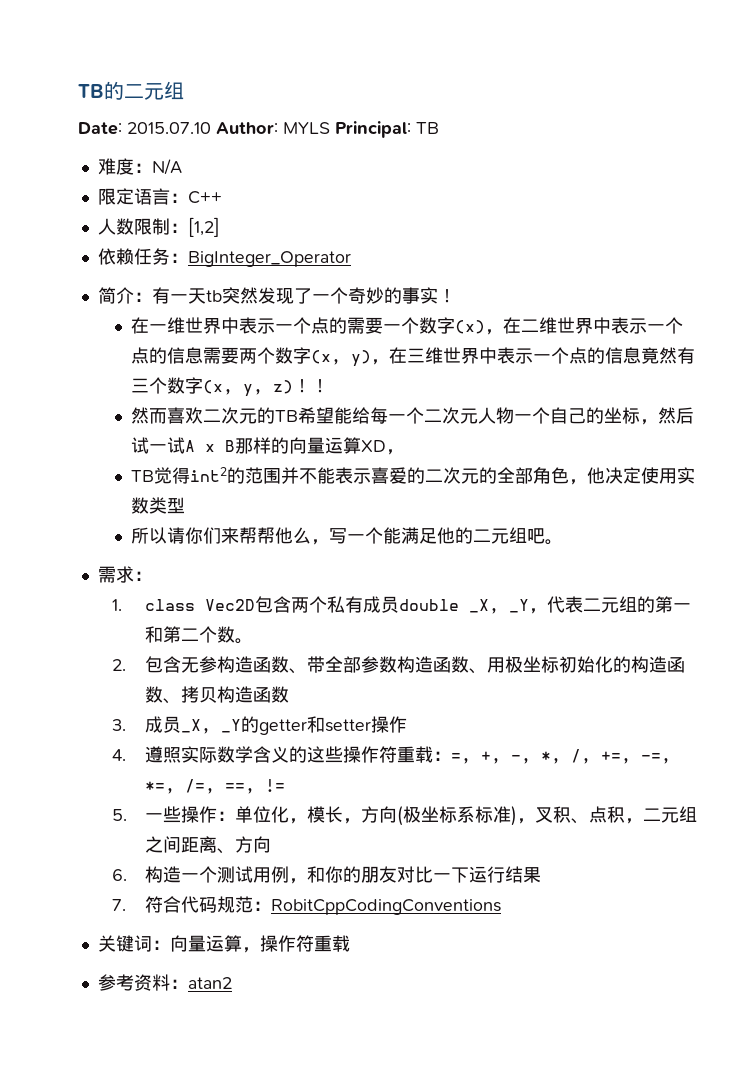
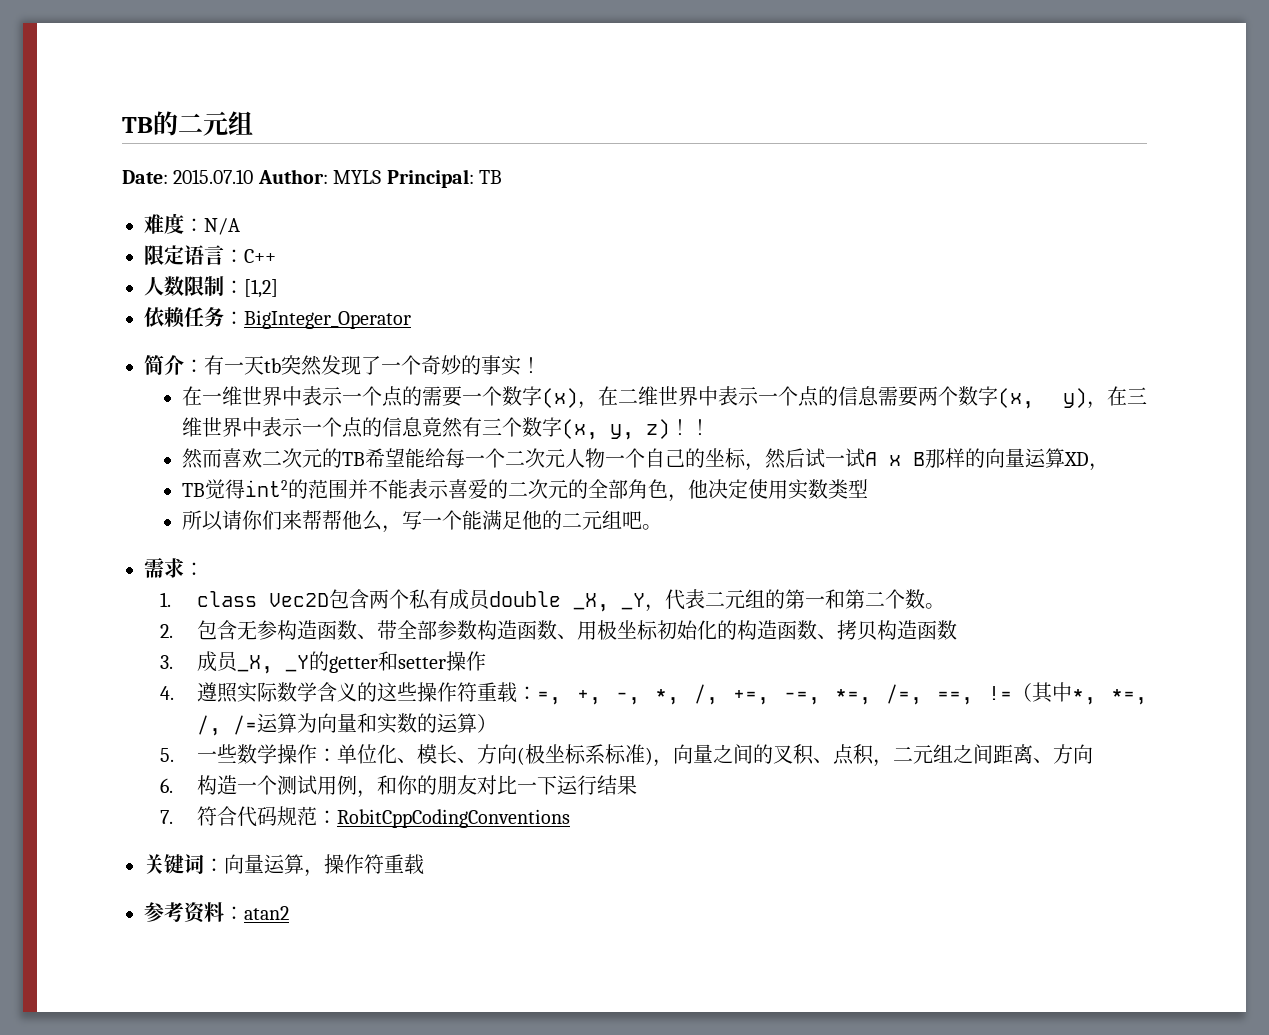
(286, 785) none -> [1011,682,1147,705] [197,713,498,736] （其中*, *=, /, /=运算为向量和实数的运算）
(182, 814) none -> [237,744,278,764] 数学
[289,806,362,824] ，模长， -> [397,744,478,764] 、模长、
(536, 821) none -> [673,744,774,764] 向量之间的

